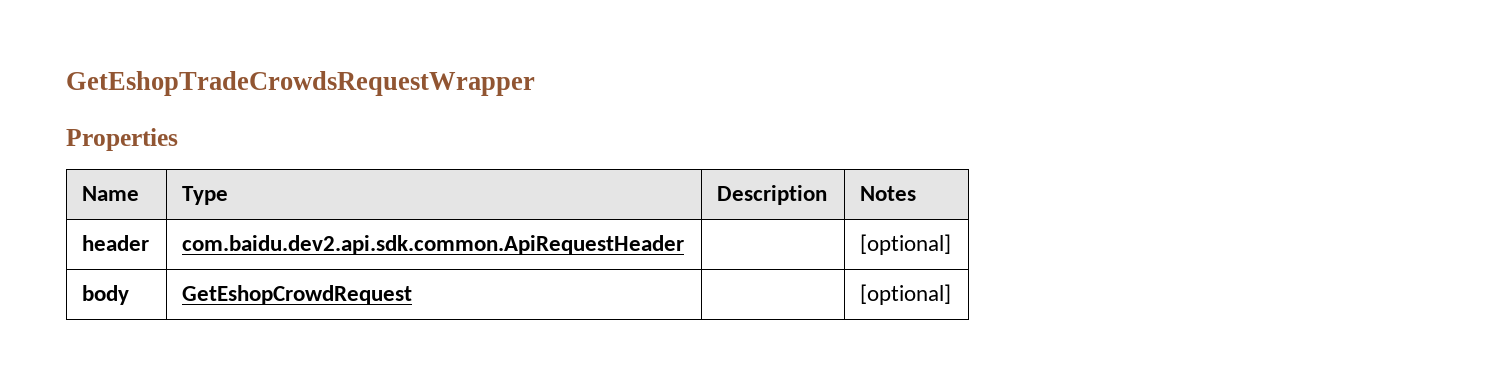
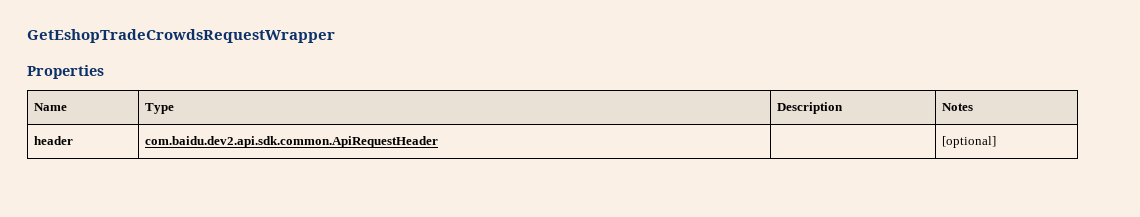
[82,285,130,305] [182,285,413,305] [860,284,952,305] // body | GetEshopCrowdRequest | | [optional] -> (997, 142) none

